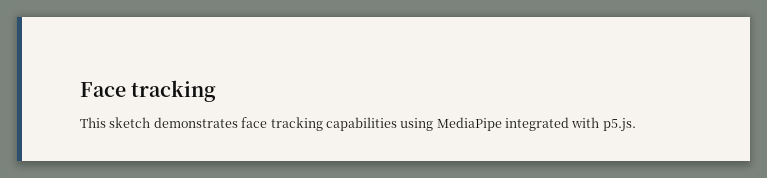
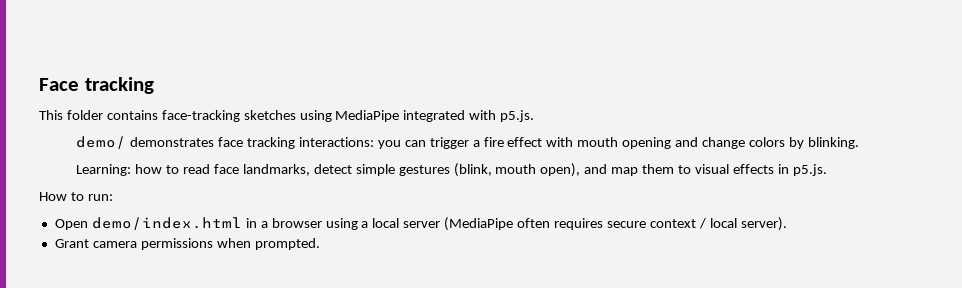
[109,117,397,131] sketch demonstrates face tracking capabilities -> [66,110,296,122] folder contains face-tracking sketches
(636, 125) none -> [76,136,859,149] [76,163,827,177] [39,192,113,201] [54,217,787,231] [54,238,320,250] // demo/ demonstrates face tracking interactions: you can trigger a fire effect with mouth opening and change colors by blinking. // Learning: how to read face landmarks, detect simple gestures (blink, mouth open), and map them to visual effects in p5.js. // How to run: // Open demo/index.html in a browser using a local server (MediaPipe often requires secure context / local server). // Grant camera permissions when prompted.

